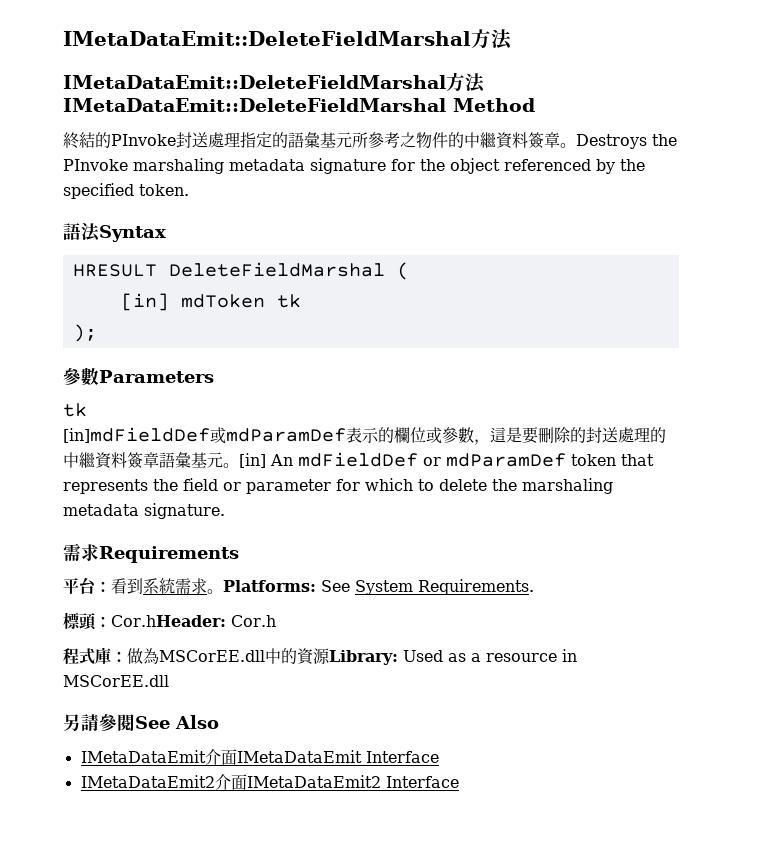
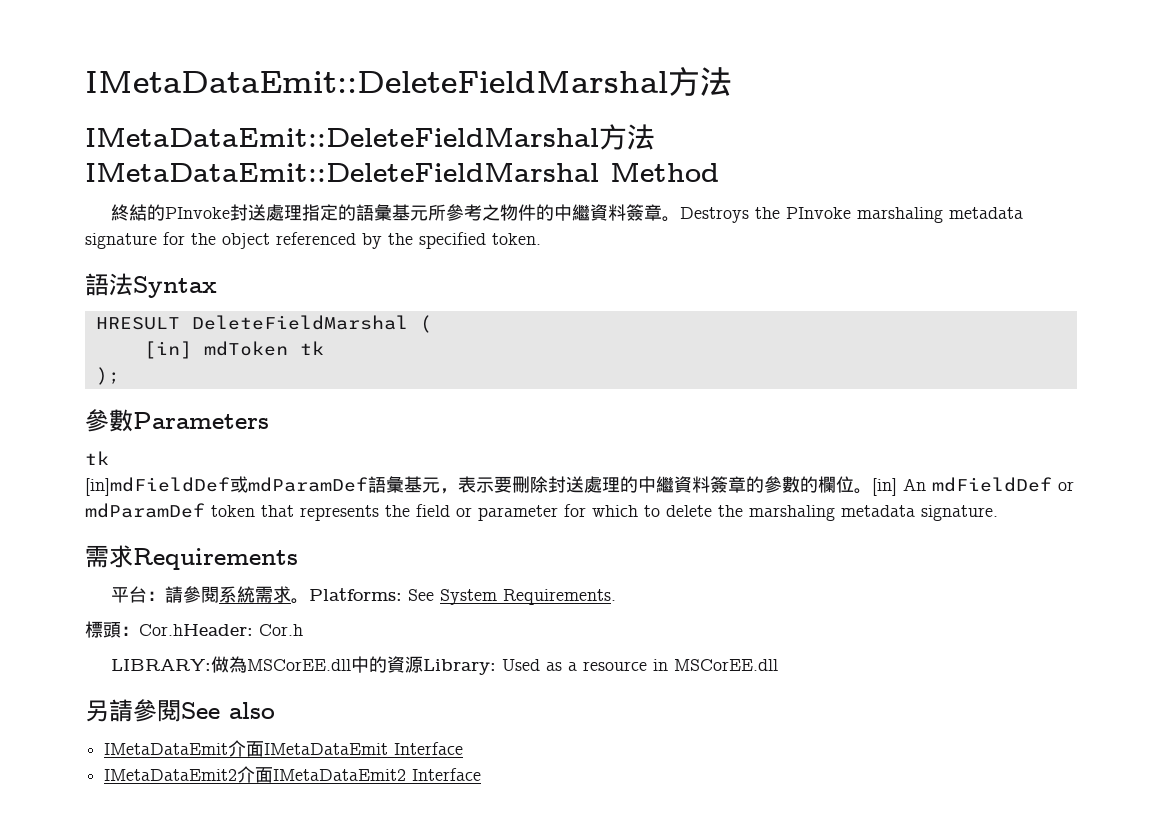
[346,427,586,445] 表示的欄位或參數，這是要刪除的 -> [368,476,548,494] 語彙基元，表示要刪除
[159,452,223,468] 語彙基元 -> [746,476,854,493] 的參數的欄位
[111,578,143,594] 看到 -> [165,586,220,603] 請參閱
[63,647,127,665] 程式庫： -> [111,659,212,671] LIBRARY:
[175,715,219,729] Also -> [229,702,275,719] also

